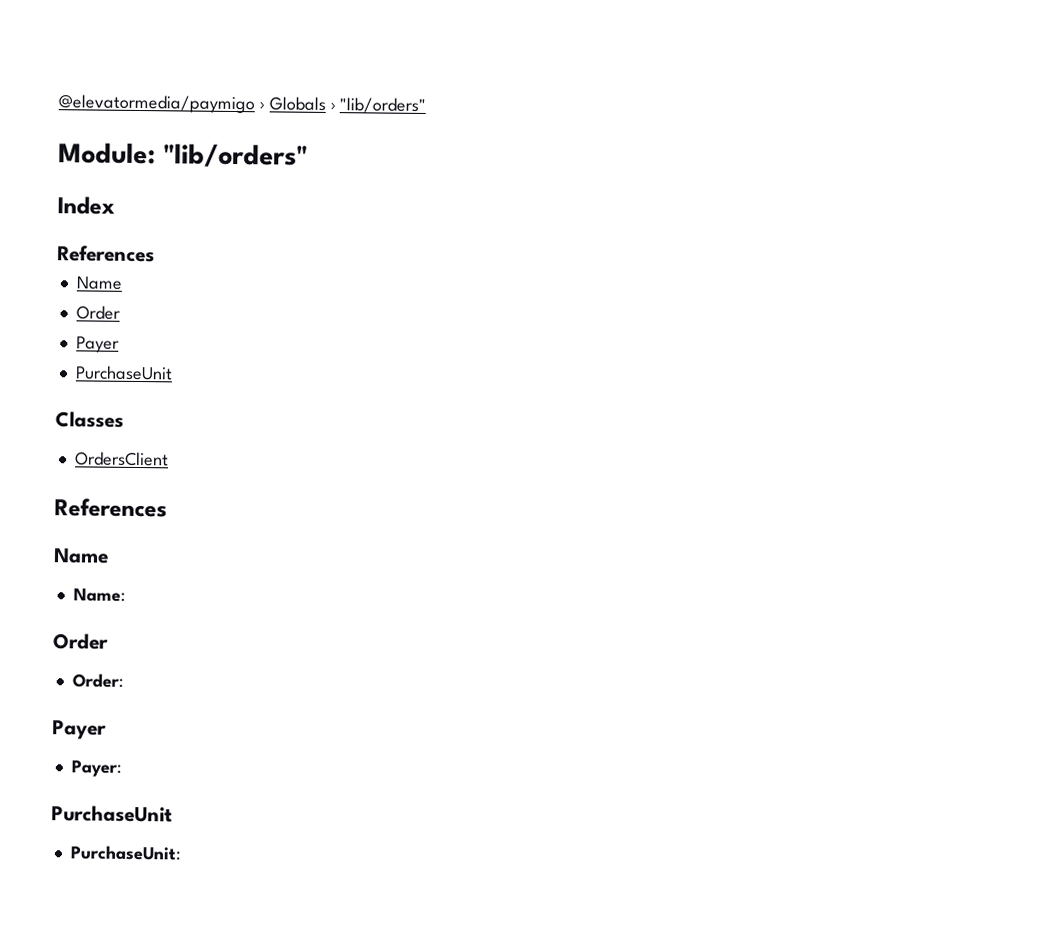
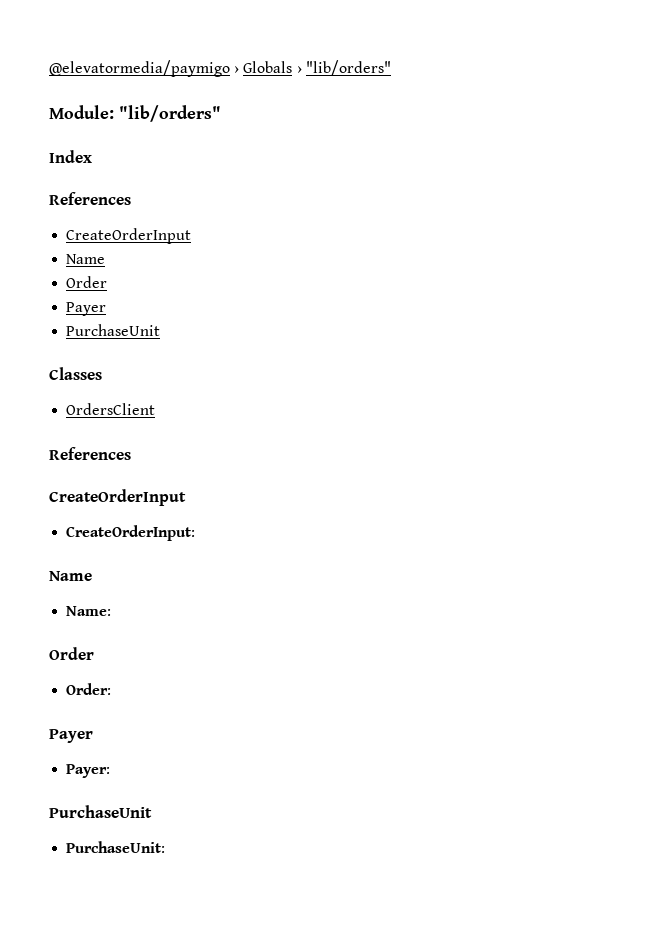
(155, 254) none -> [66,228,192,244] // CreateOrderInput
(167, 508) none -> [49,489,186,506] [66,525,196,541] // CreateOrderInput // CreateOrderInput:

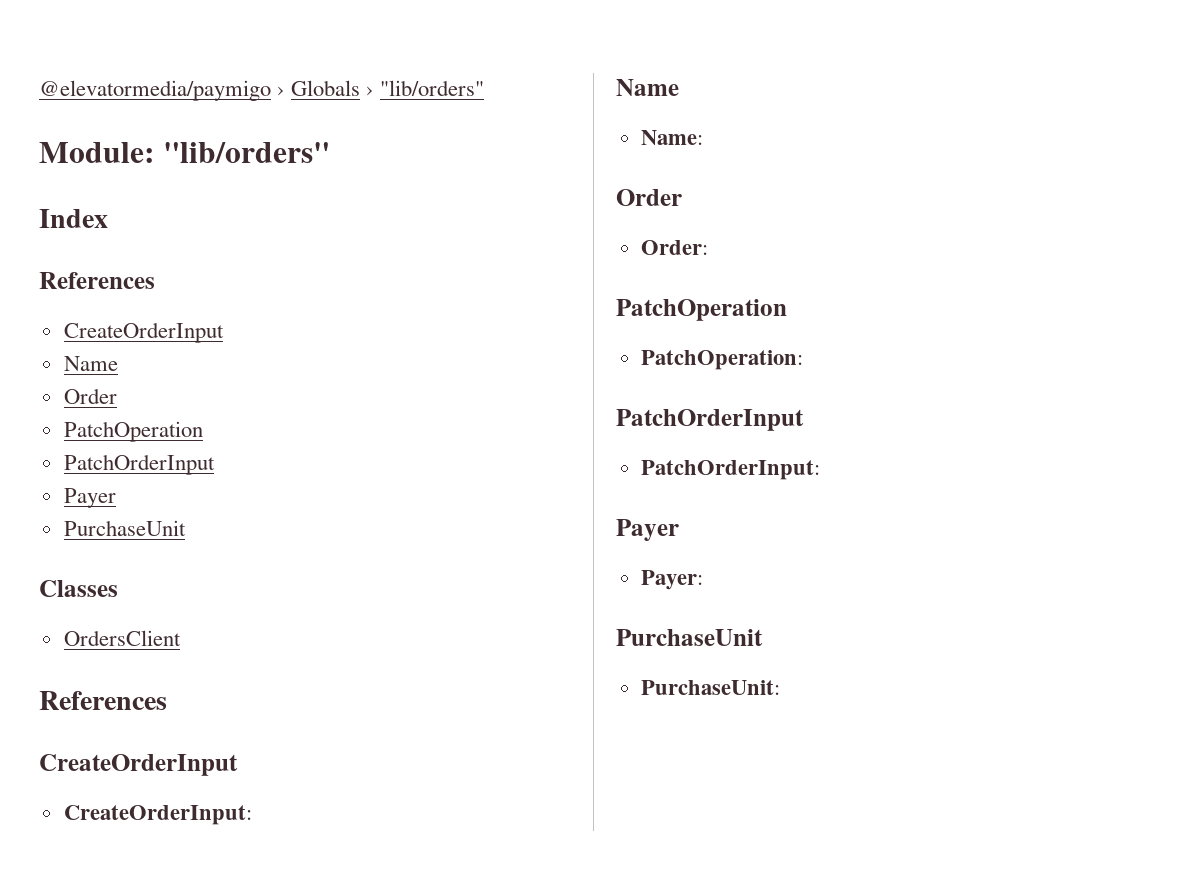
(108, 282) none -> [63,421,203,442] [63,454,215,475] // PatchOperation // PatchOrderInput
(112, 689) none -> [616,299,787,321] [640,350,803,370] [616,409,804,431] [640,460,820,480] // PatchOperation // PatchOperation: // PatchOrderInput // PatchOrderInput:

